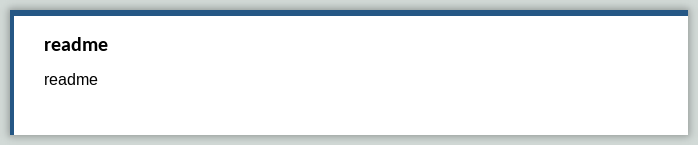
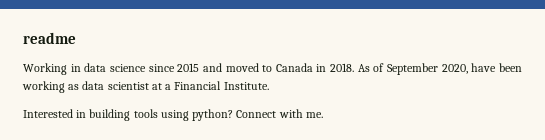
[44,73,98,85] readme -> [23,63,522,75] [22,81,269,93] [23,109,323,121] Working in data science since 2015 and moved to Canada in 2018. As of September 2020, have been working as data scientist at a Financial Institute. // Interested in building tools using python? Connect with me.

